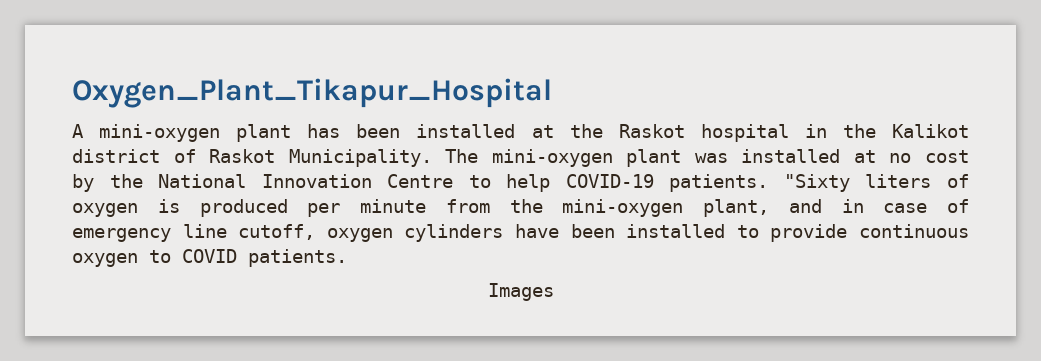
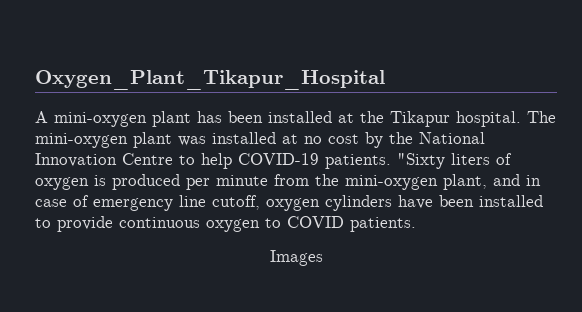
[618,124,970,142] [72,149,432,167] Raskot hospital in the Kalikot district of Raskot Municipality. -> [390,111,521,127] Tikapur hospital.

